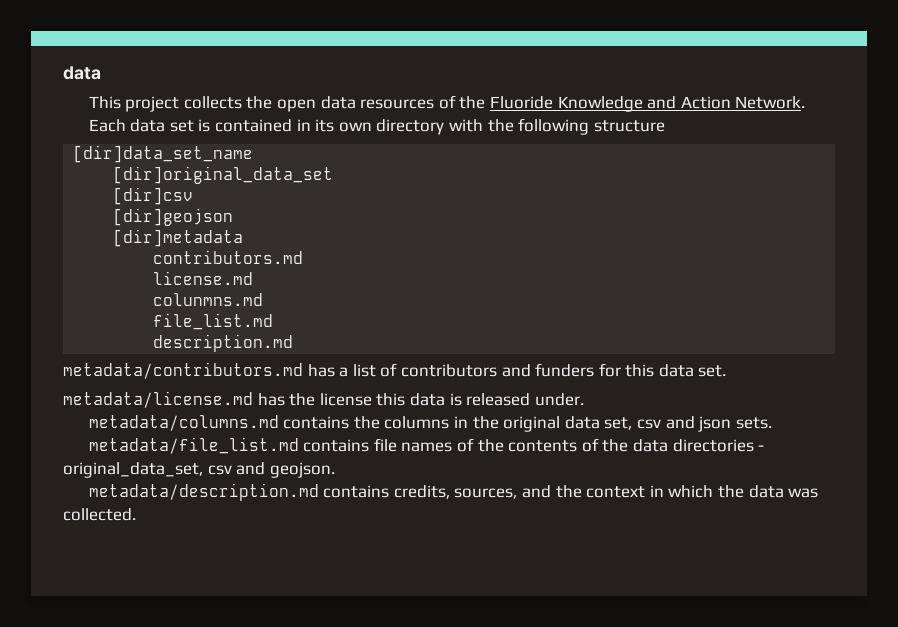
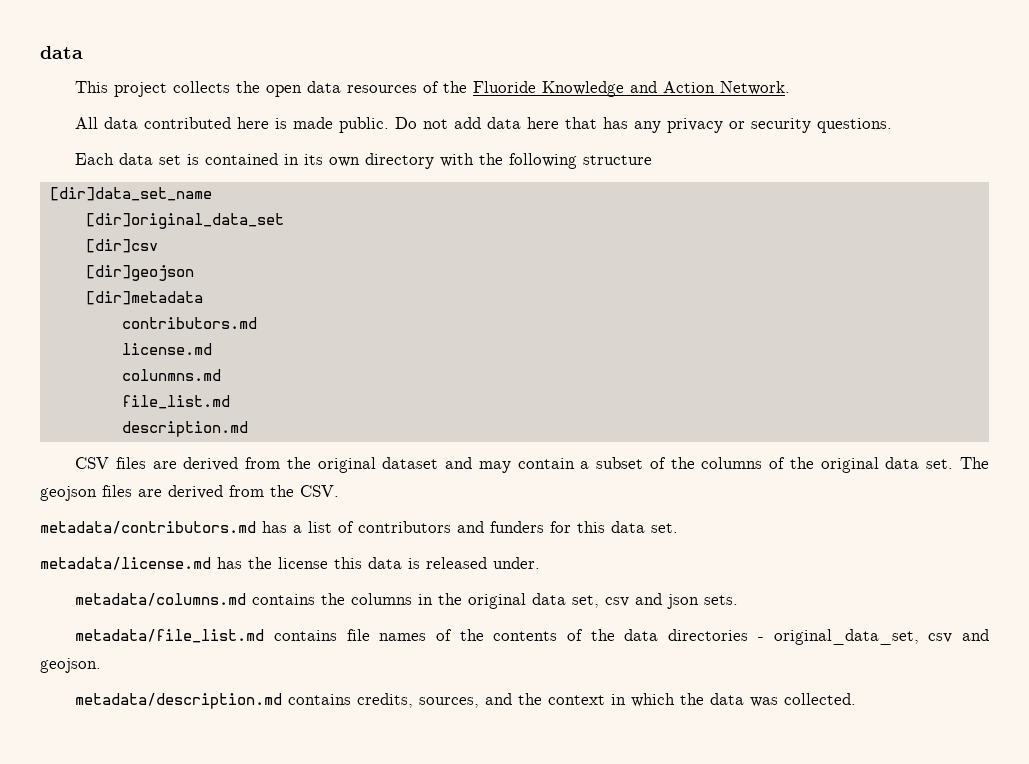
(806, 102) none -> [75,117,893,133] // All data contributed here is made public. Do not add data here that has any privacy or security questions.
(294, 343) none -> [75,457,990,473] [40,485,339,501] // CSV files are derived from the original dataset and may contain a subset of the columns of the original data set. The geojson files are derived from the CSV.

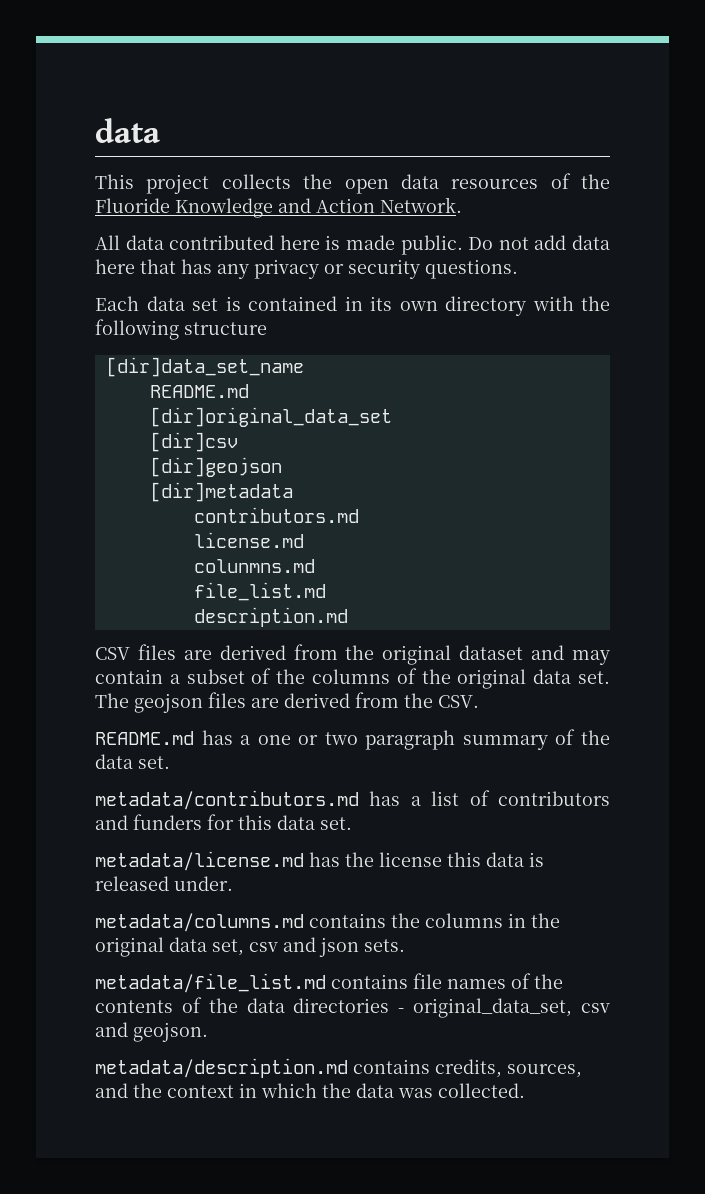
(212, 194) none -> [149,384,249,398] // README.md
(339, 491) none -> [95,729,610,750] [95,754,170,769] // README.md has a one or two paragraph summary of the data set.

